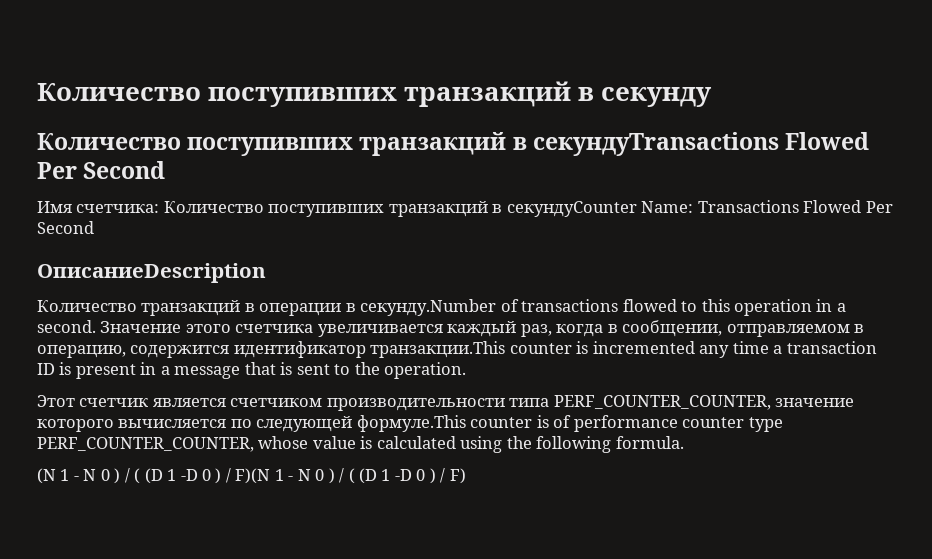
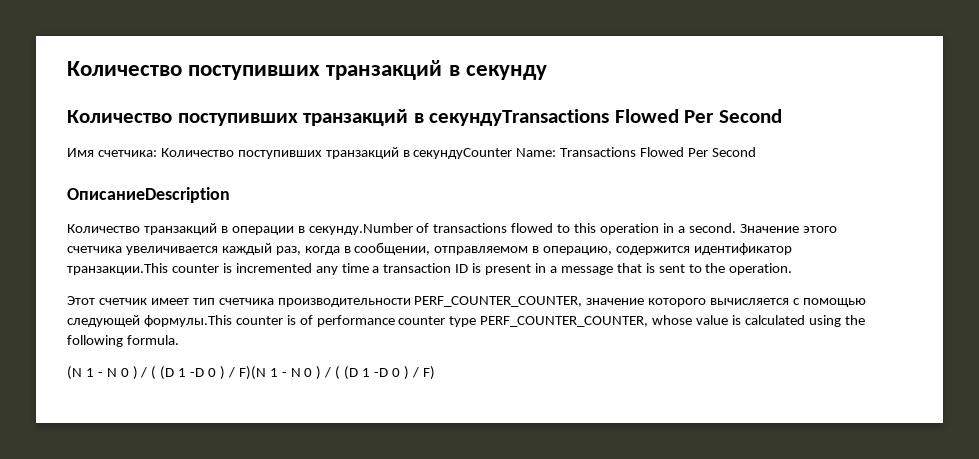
[152,395,855,411] [37,415,466,432] является счетчиком производительности типа PERF_COUNTER_COUNTER, значение которого вычисляется по следующей формуле.This -> [150,296,867,307] [67,315,232,327] имеет тип счетчика производительности PERF_COUNTER_COUNTER, значение которого вычисляется с помощью следующей формулы.This

